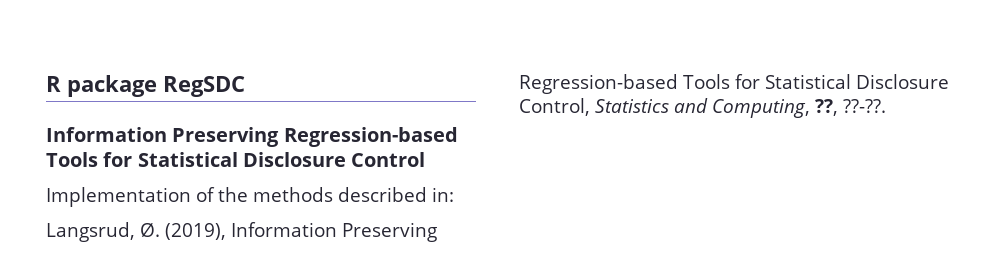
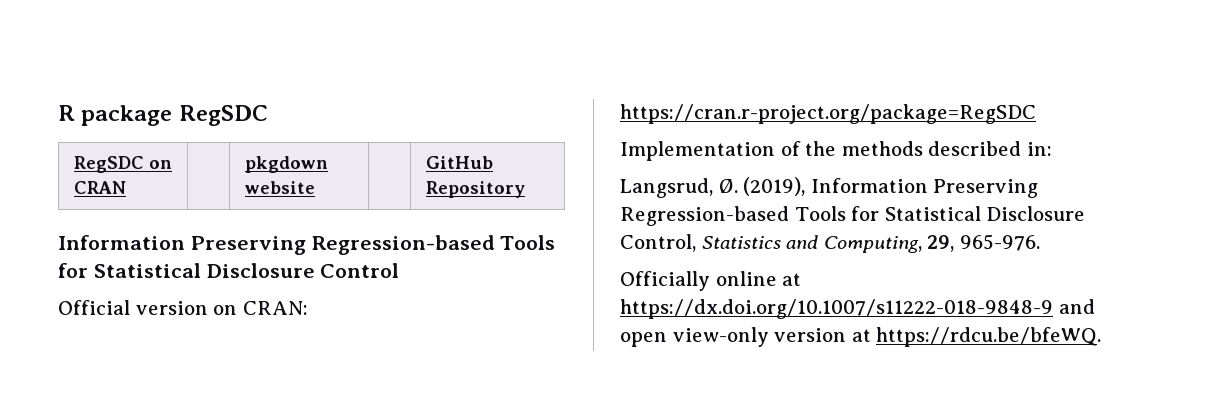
(245, 86) none -> [73,156,172,173] [73,181,126,194] [244,156,328,173] [244,181,315,194] [425,156,493,169] [425,181,525,198] // RegSDC on CRAN | | pkgdown website | | GitHub Repository
(426, 159) none -> [58,300,308,315] [620,104,1036,124] // Official version on CRAN: https://cran.r-project.org/package=RegSDC
[815,99,886,116] ??, ??-??. -> [927,234,1040,252] [620,271,802,291] [620,299,1095,319] [620,327,1102,347] 29, 965-976. // Officially online at https://dx.doi.org/10.1007/s11222-018-9848-9 and open view-only version at https://rdcu.be/bfeWQ.

